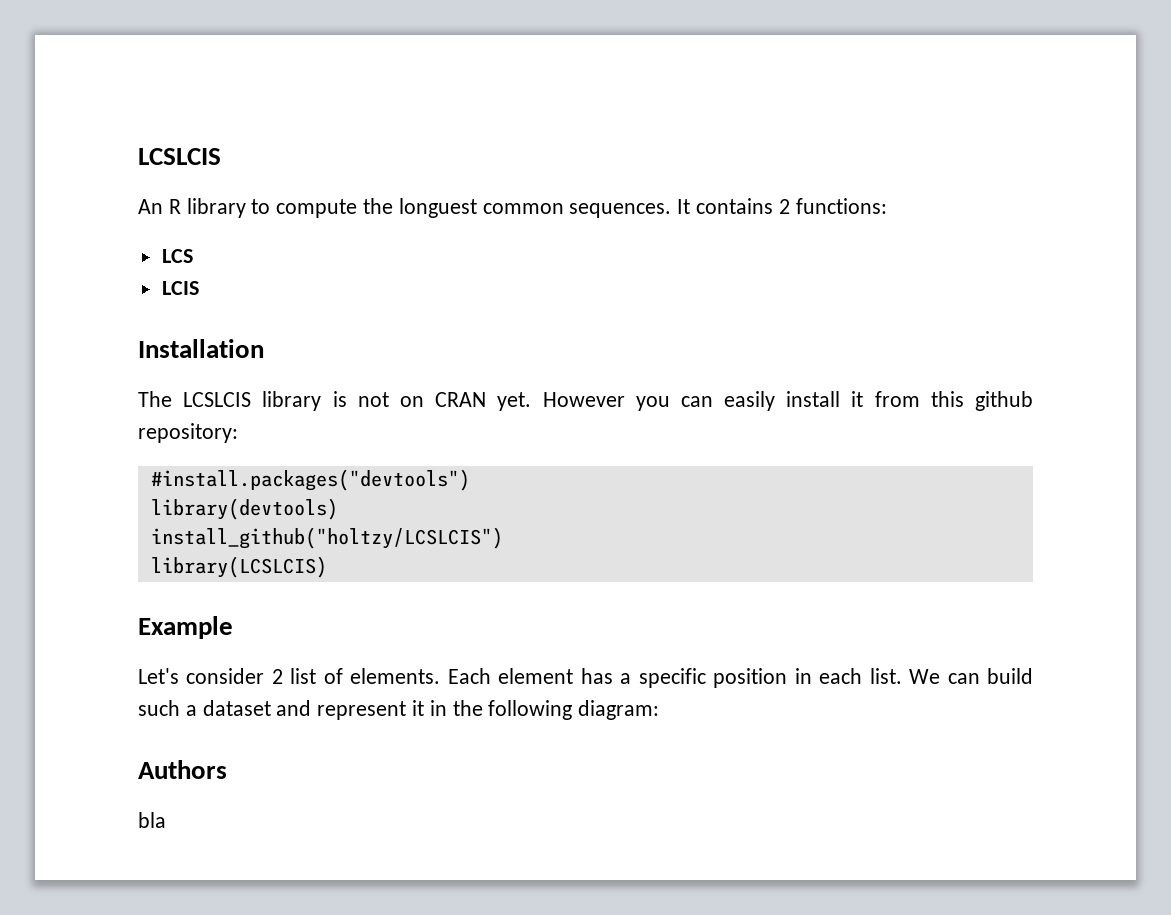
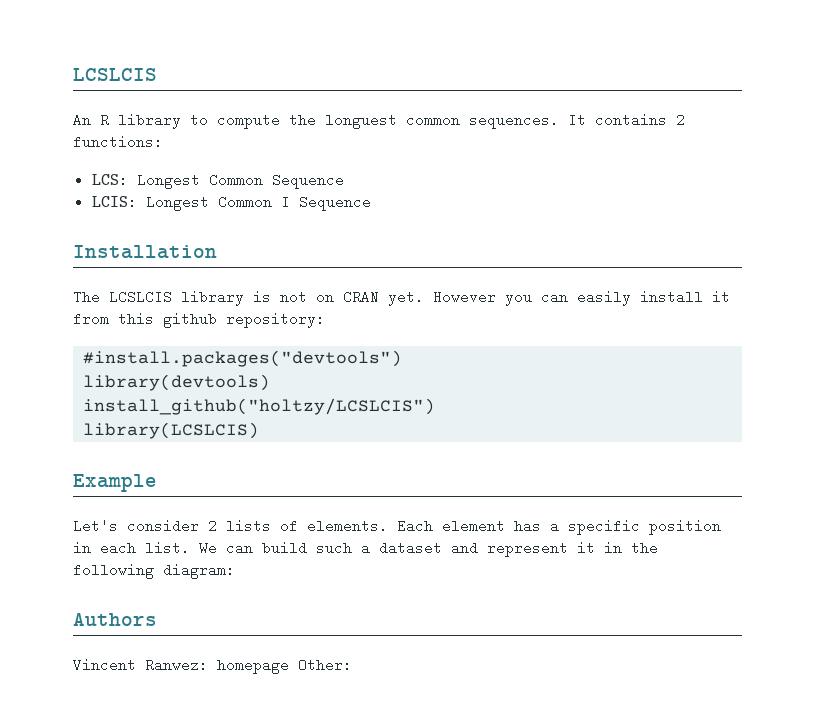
[161,249,193,263] [161,281,199,295] LCS // LCIS -> [91,173,344,189] [91,195,371,211] LCS: Longest Common Sequence // LCIS: Longest Common I Sequence
[290,668,317,684] list -> [226,520,271,531] lists
[138,812,166,828] bla -> [73,658,352,674] Vincent Ranwez: homepage Other:

